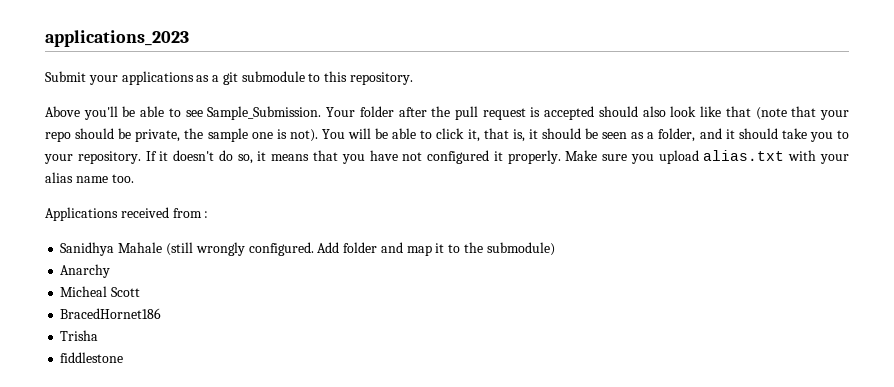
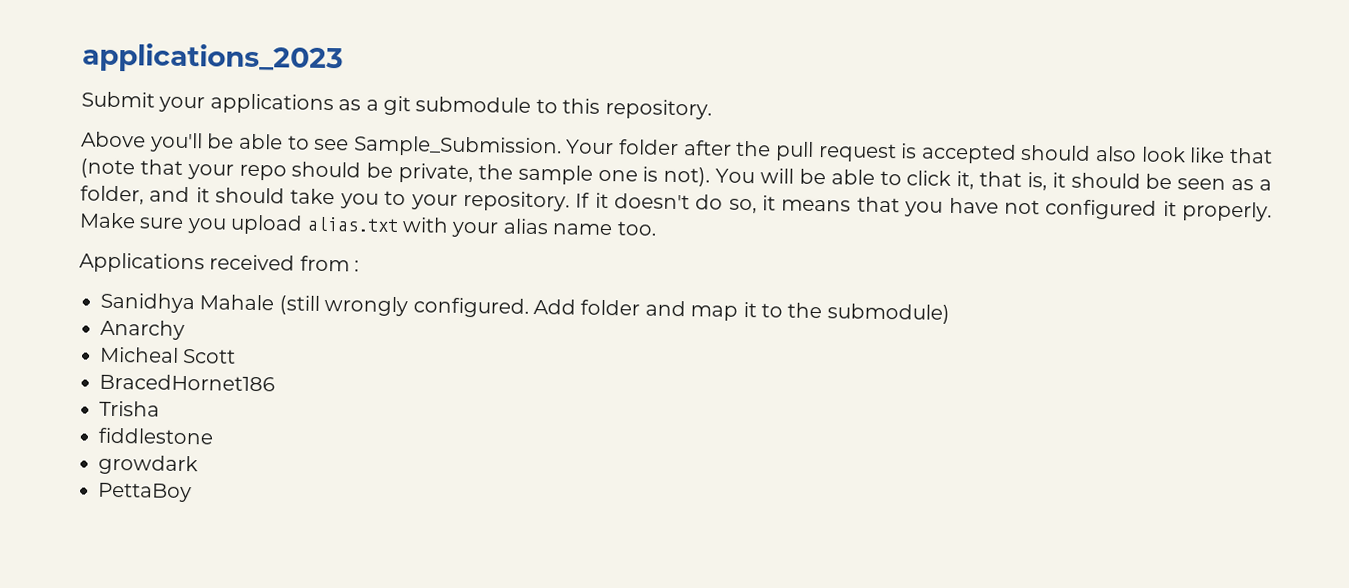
(124, 357) none -> [98,454,198,476] [97,482,192,503] // growdark // PettaBoy

